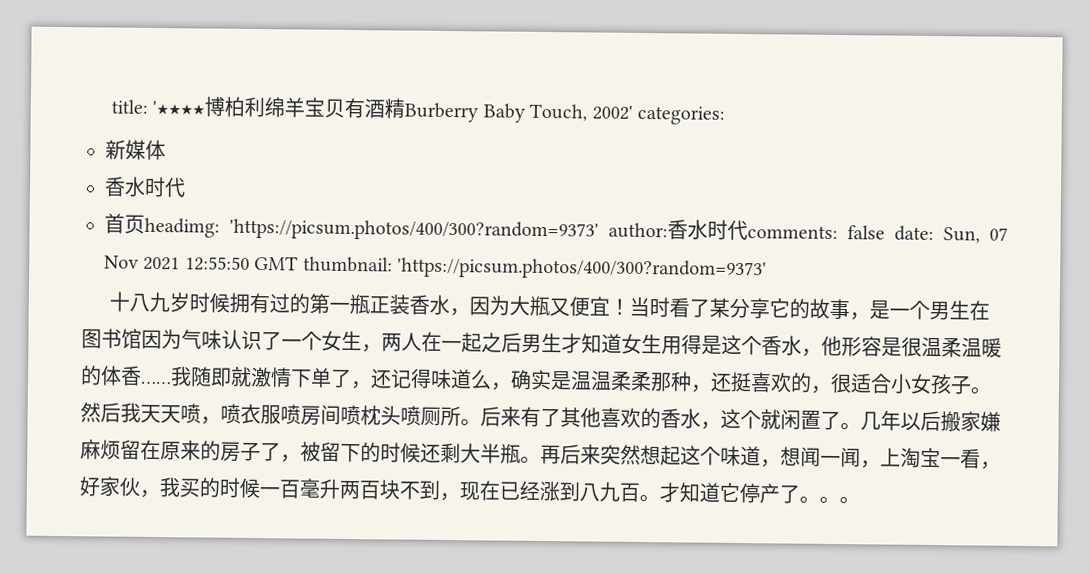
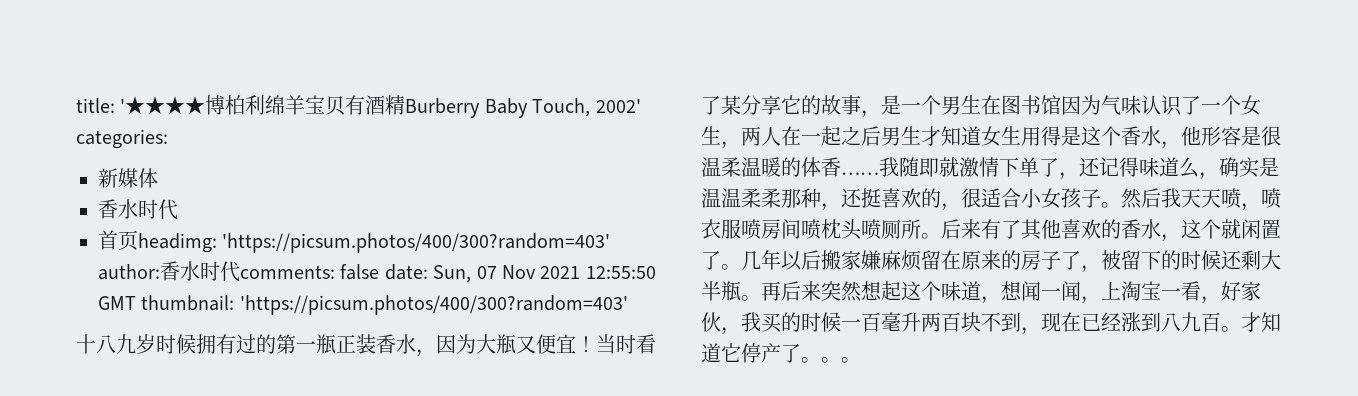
[229,218,599,242] 'https://picsum.photos/400/300?random=9373' -> [222,233,611,253] 'https://picsum.photos/400/300?random=403'
[397,257,767,281] 'https://picsum.photos/400/300?random=9373' -> [239,295,628,315] 'https://picsum.photos/400/300?random=403'

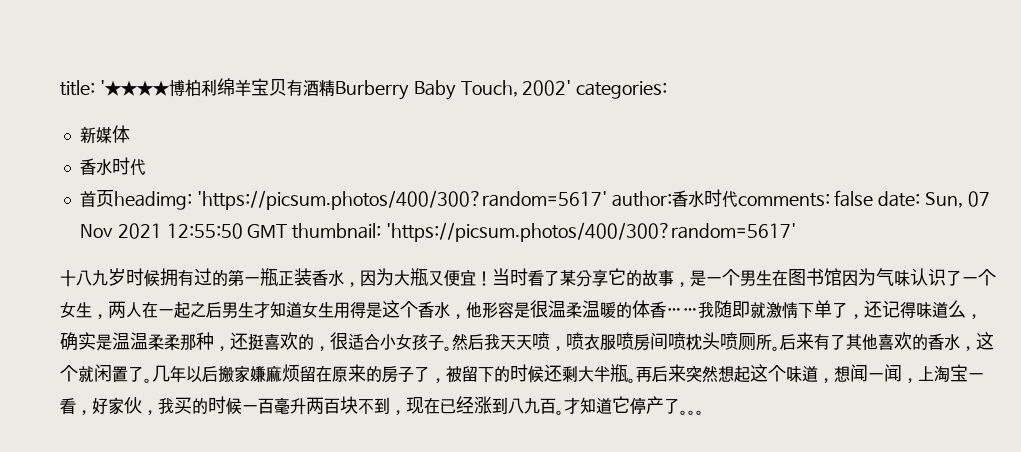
[222,233,611,253] 'https://picsum.photos/400/300?random=403' -> [196,190,607,210] 'https://picsum.photos/400/300?random=5617'
[239,295,628,315] 'https://picsum.photos/400/300?random=403' -> [386,222,797,242] 'https://picsum.photos/400/300?random=5617'

